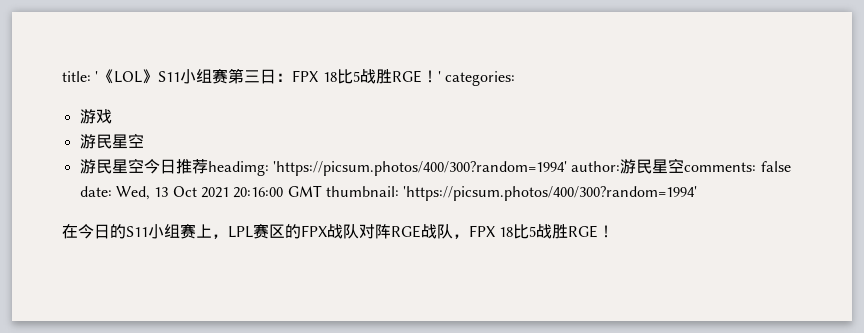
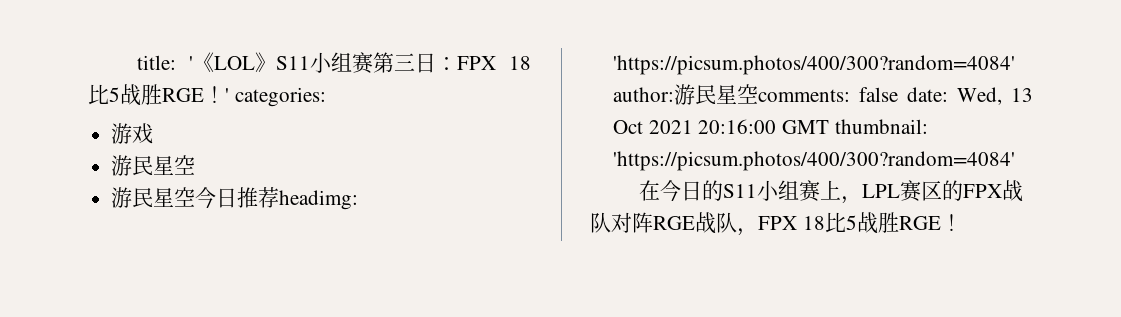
[272,161,567,176] 'https://picsum.photos/400/300?random=1994' -> [613,55,1016,75] 'https://picsum.photos/400/300?random=4084'
[403,186,698,201] 'https://picsum.photos/400/300?random=1994' -> [613,151,1016,171] 'https://picsum.photos/400/300?random=4084'

